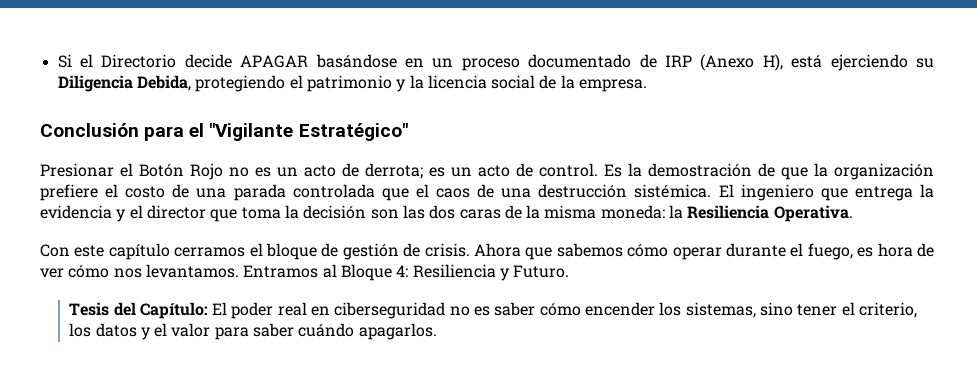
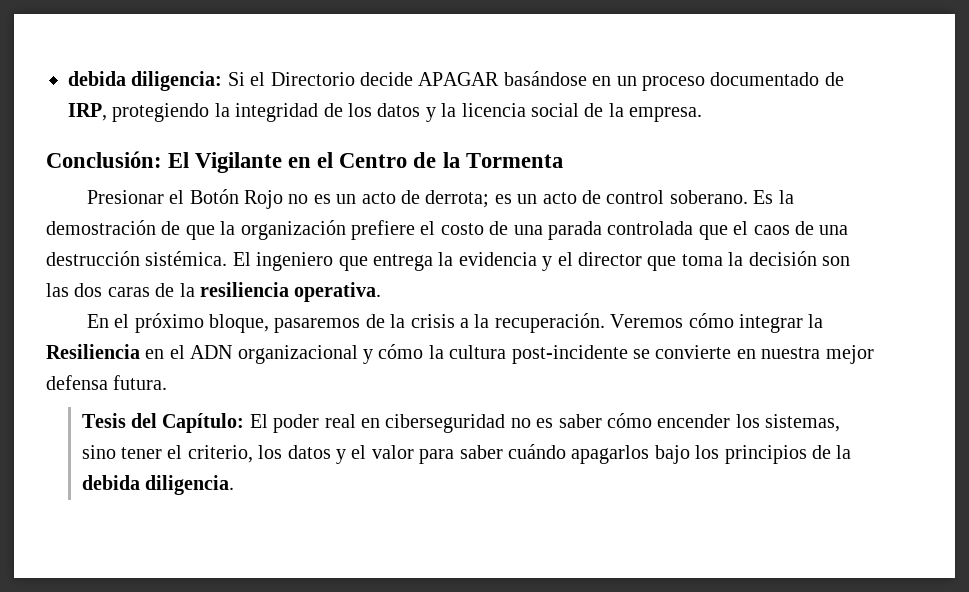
(57, 61) none -> [68,71,223,91] debida diligencia:
[664,54,934,71] [57,75,392,92] IRP (Anexo H), está ejerciendo su Diligencia Debida, protegiendo el patrimonio -> [68,103,421,122] IRP, protegiendo la integridad de los datos
[40,123,408,141] Conclusión para el "Vigilante Estratégico" -> [46,151,563,173] Conclusión: El Vigilante en el Centro de la Tormenta
[539,163,598,177] control. -> [606,190,748,204] control soberano.
[544,205,853,222] [40,243,934,260] [40,264,570,281] misma moneda: la Resiliencia Operativa. // Con este capítulo cerramos el bloque de gestión de crisis. Ahora que sabemos cómo operar durante el fuego, es hora de ver cómo nos levantamos. Entramos al Bloque 4: Resiliencia y Futuro. -> [200,282,382,302] [86,313,824,333] [46,344,874,364] [46,375,168,390] resiliencia operativa. // En el próximo bloque, pasaremos de la crisis a la recuperación. Veremos cómo integrar la Resiliencia en el ADN organizacional y cómo la cultura post-incidente se convierte en nuestra mejor defensa futura.
[358,323,437,340] apagarlos. -> [571,445,852,464] [81,475,235,495] apagarlos bajo los principios de la debida diligencia.

